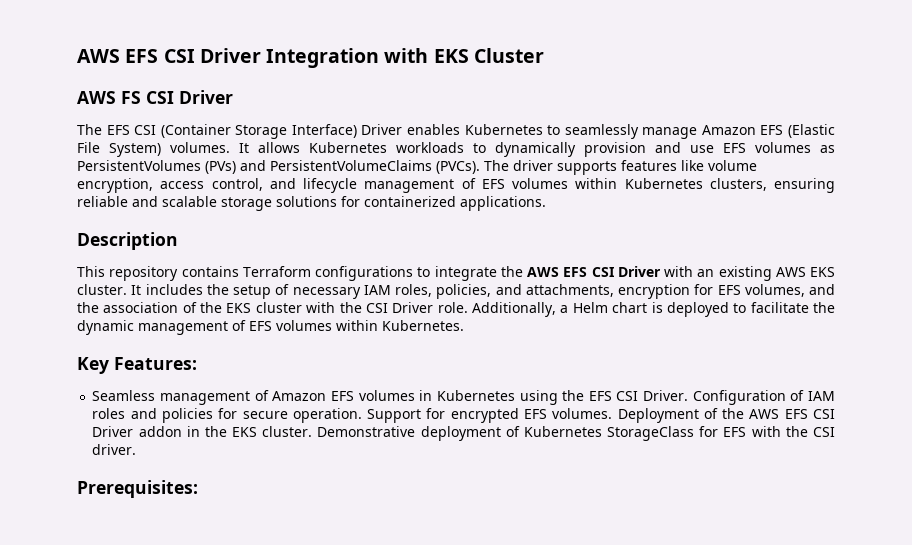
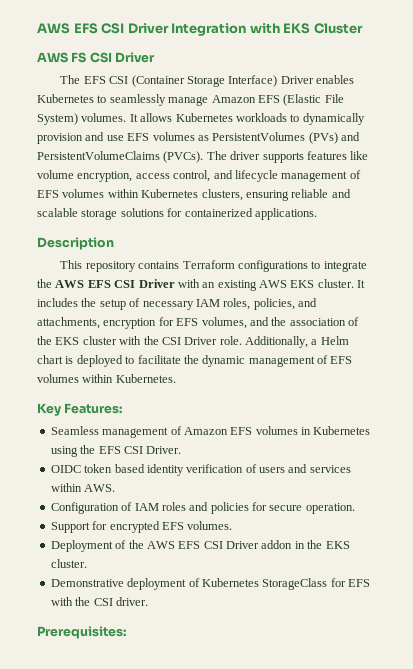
(689, 395) none -> [50,464,351,476] [50,483,116,492] // OIDC token based identity verification of users and services within AWS. //
(362, 415) none -> (355, 508) //
(613, 413) none -> (233, 525) //
(313, 431) none -> (87, 563) //

